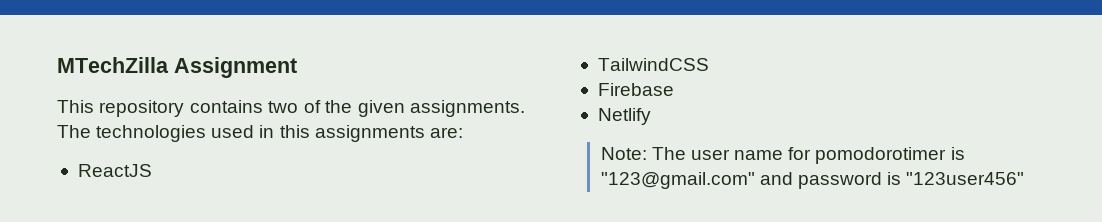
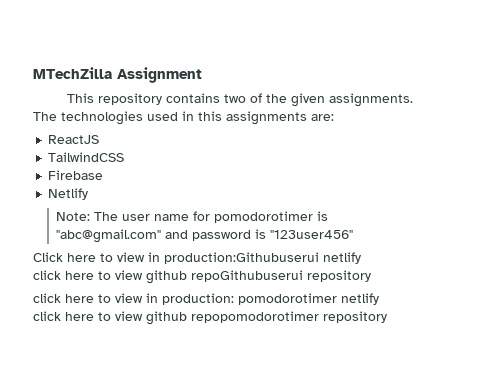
[600,172,755,189] "123@gmail.com" -> [56,229,162,243] "abc@gmail.com"
(1025, 178) none -> [33,252,361,264] [33,270,371,284] [33,293,379,305] [33,311,387,325] // Click here to view in production:Githubuserui netlify // click here to view github repoGithubuserui repository // click here to view in production: pomodorotimer netlify // click here to view github repopomodorotimer repository

